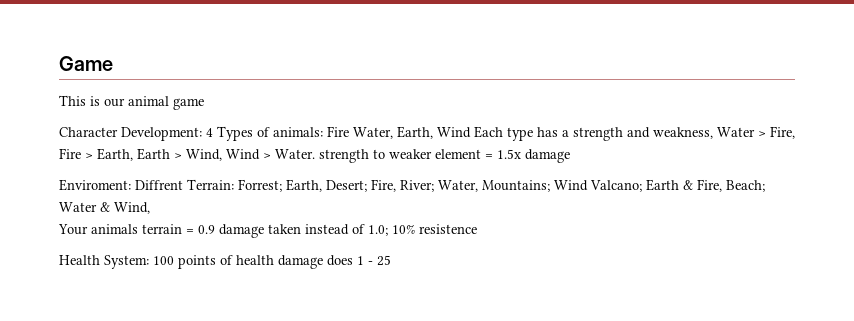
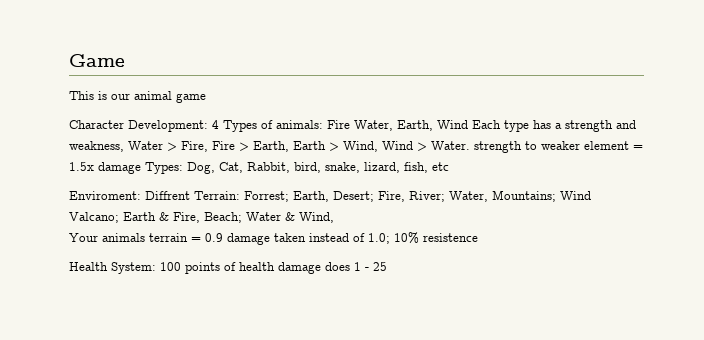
(570, 156) none -> [145,162,449,174] Types: Dog, Cat, Rabbit, bird, snake, lizard, fish, etc

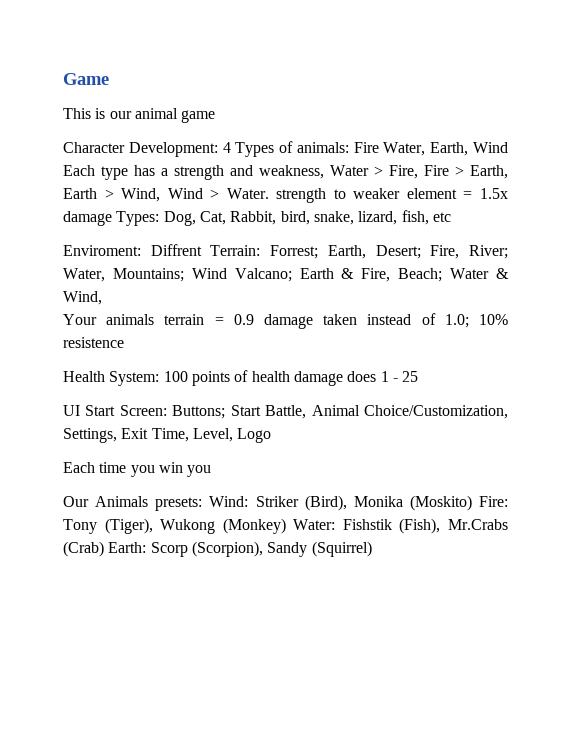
(387, 266) none -> [63,405,508,419] [63,428,272,443] [63,462,212,477] [63,495,508,511] [63,518,508,534] [63,541,372,557] // UI Start Screen: Buttons; Start Battle, Animal Choice/Customization, Settings, Exit Time, Level, Logo // Each time you win you // Our Animals presets: Wind: Striker (Bird), Monika (Moskito) Fire: Tony (Tiger), Wukong (Monkey) Water: Fishstik (Fish), Mr.Crabs (Crab) Earth: Scorp (Scorpion), Sandy (Squirrel)

